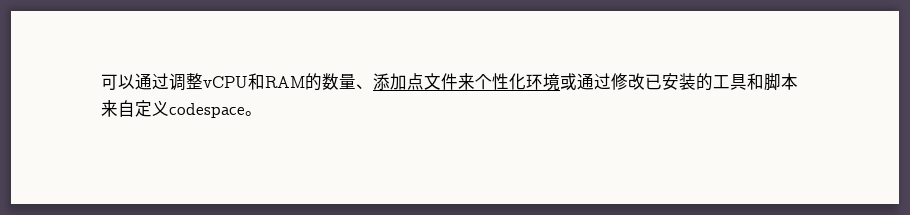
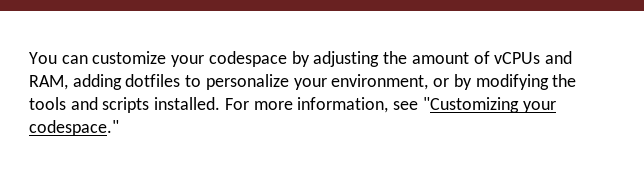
[101,73,798,91] [101,100,262,118] 可以通过调整vCPU和RAM的数量、添加点文件来个性化环境或通过修改已安装的工具和脚本来自定义codespace。 -> [29,51,572,67] [29,74,577,90] [29,97,556,113] [29,120,119,136] You can customize your codespace by adjusting the amount of vCPUs and RAM, adding dotfiles to personalize your environment, or by modifying the tools and scripts installed. For more information, see "Customizing your codespace."

